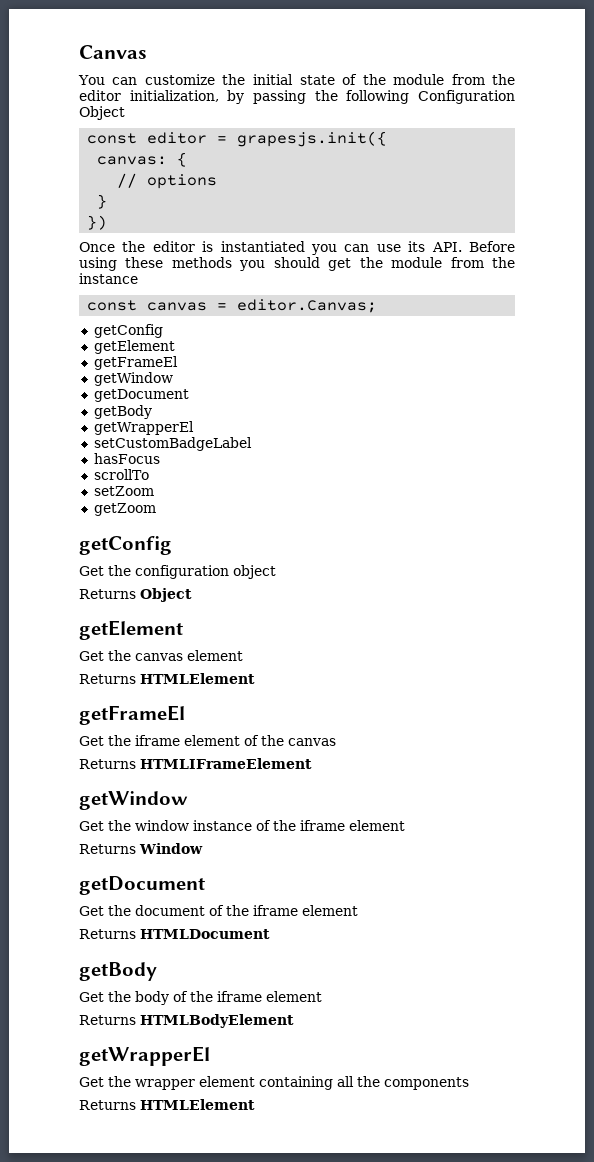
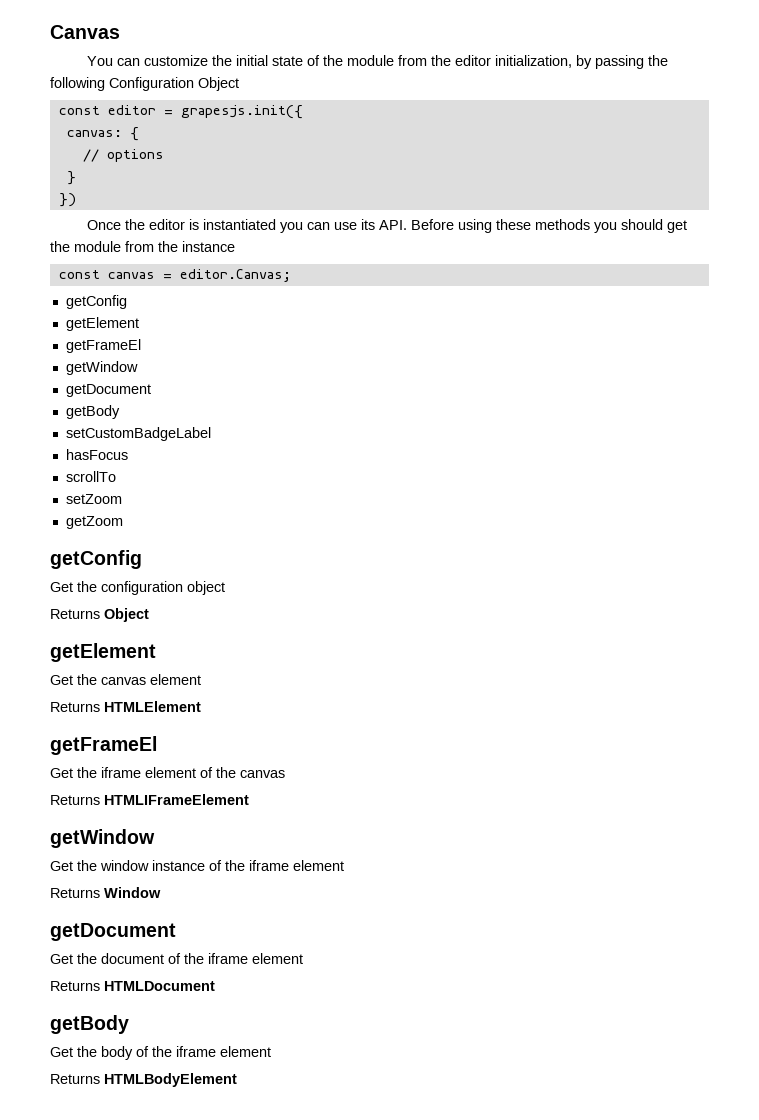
[93,421,194,435] // getWrapperEl -> (120, 412) none
[79,1046,210,1066] [79,1076,469,1090] [79,1099,255,1110] // getWrapperEl // Get the wrapper element containing all the components // Returns HTMLElement -> (237, 1080) none

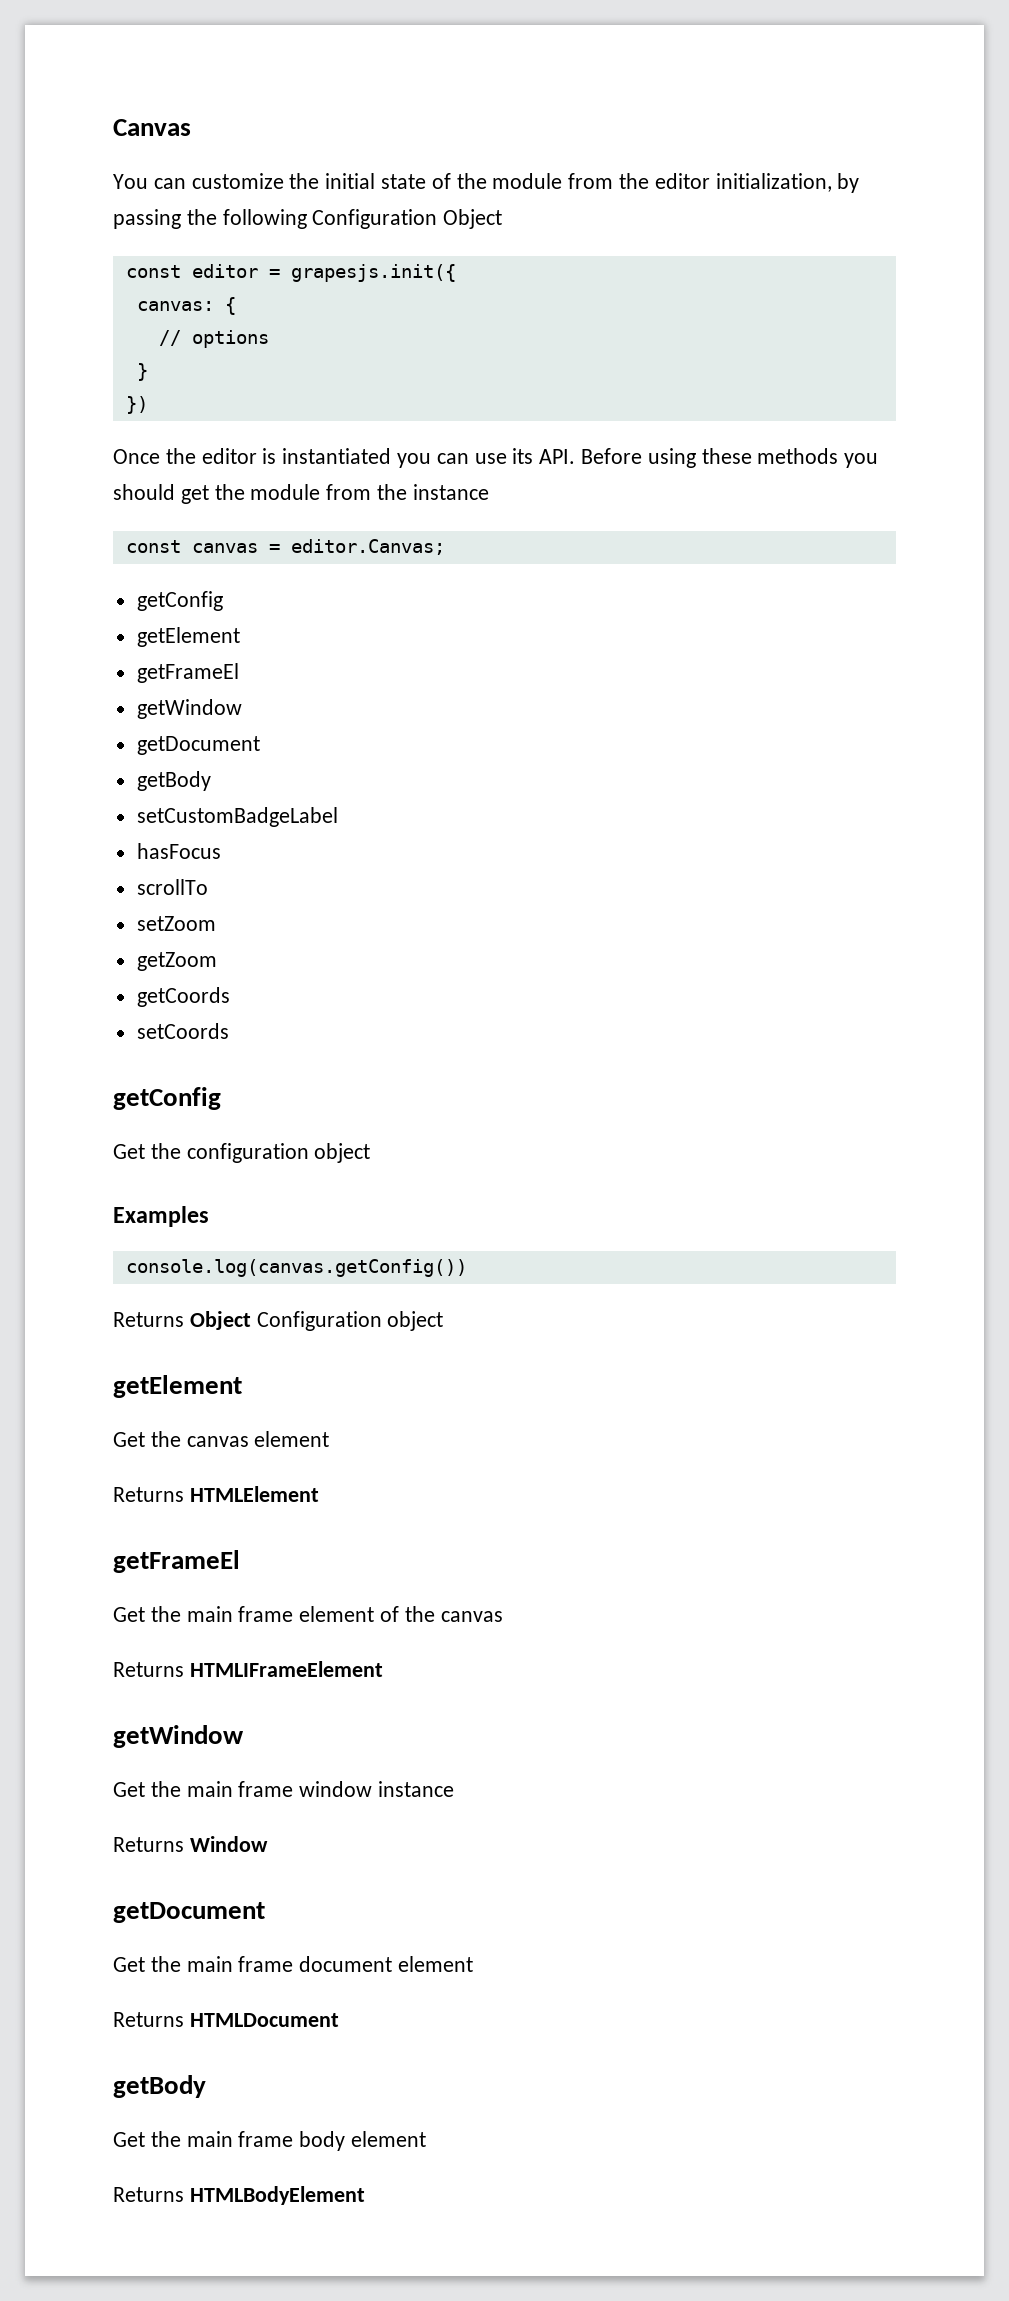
(123, 522) none -> [136,987,230,1007] [136,1023,229,1039] // getCoords // setCoords
(225, 588) none -> [113,1206,209,1227] [125,1259,467,1277] // Examples // console.log(canvas.getConfig())
(149, 615) none -> [256,1311,444,1331] Configuration object
[101,767,141,778] iframe -> [186,1606,294,1622] main frame
(97, 865) none -> [186,1781,294,1797] main frame
[209,860,344,871] of the iframe element -> (455, 1789) none
[101,953,248,964] document of the iframe -> [186,1956,393,1972] main frame document
[101,1046,216,1060] body of the iframe -> [186,2131,346,2151] main frame body

